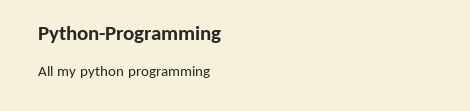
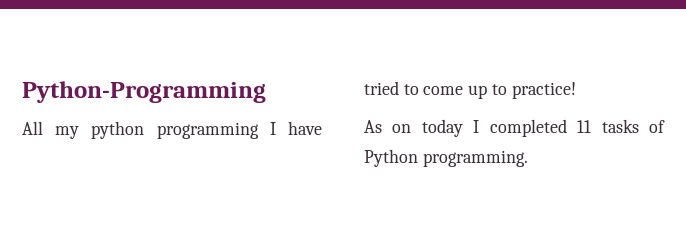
(210, 72) none -> [269,121,322,135] [364,81,576,99] [364,119,665,137] [364,149,528,167] I have tried to come up to practice! // As on today I completed 11 tasks of Python programming.

